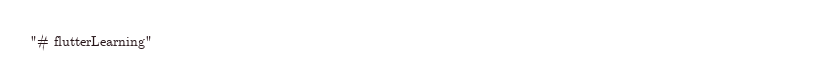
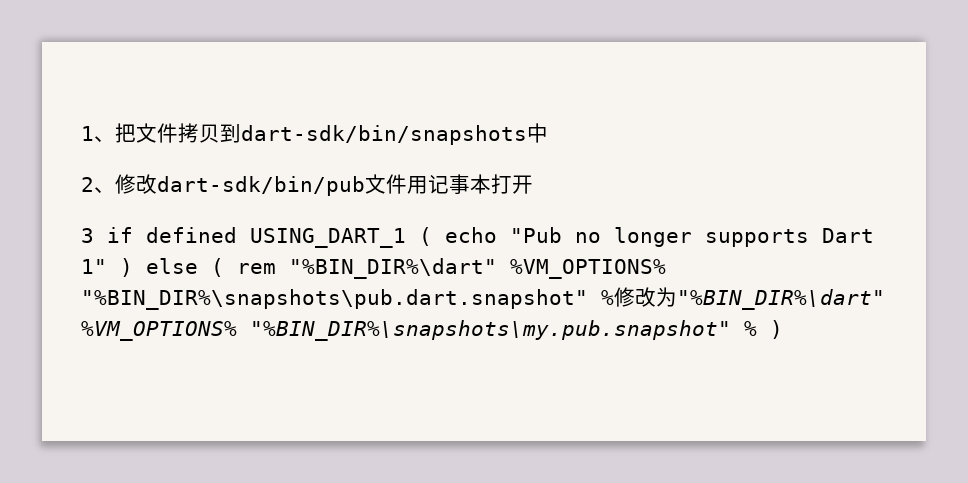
[30,34,152,52] "# flutterLearning" -> [81,123,548,145] [81,174,533,196] [81,227,874,248] [81,258,666,279] [81,287,885,310] [81,320,783,341] 1、把文件拷贝到dart-sdk/bin/snapshots中 // 2、修改dart-sdk/bin/pub文件用记事本打开 // 3 if defined USING_DART_1 ( echo "Pub no longer supports Dart 1" ) else ( rem "%BIN_DIR%\dart" %VM_OPTIONS% "%BIN_DIR%\snapshots\pub.dart.snapshot" %修改为"%BIN_DIR%\dart" %VM_OPTIONS% "%BIN_DIR%\snapshots\my.pub.snapshot" % )

